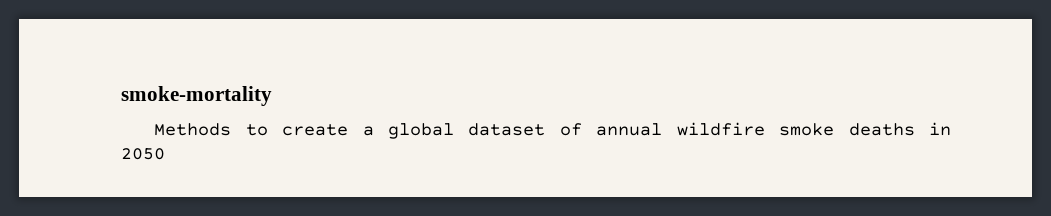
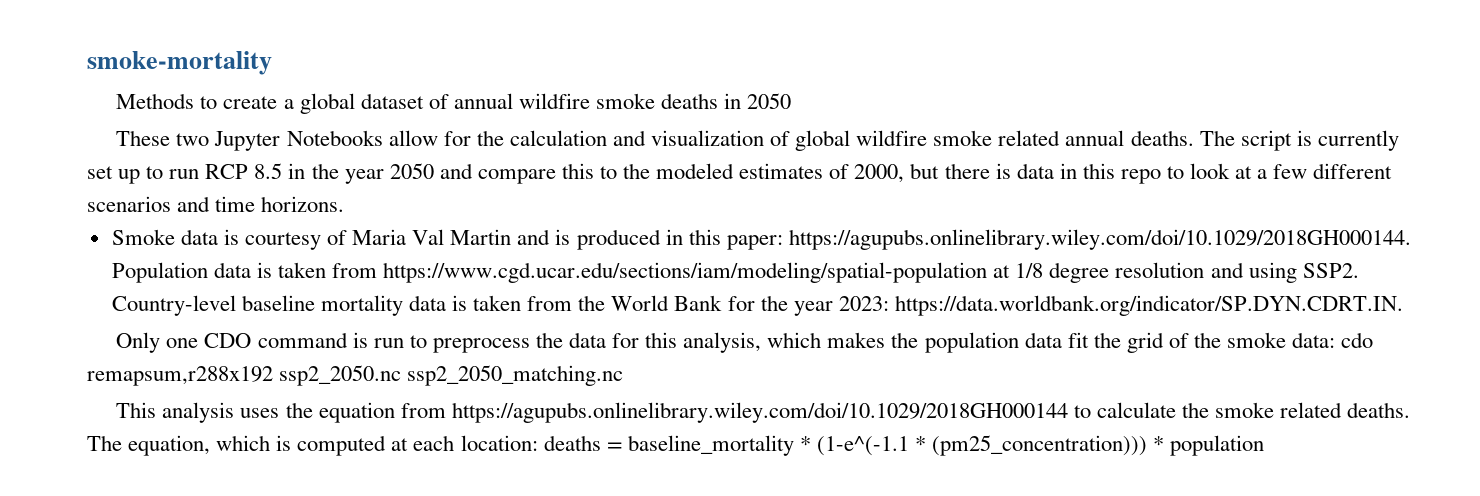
(165, 154) none -> [116,130,1399,151] [87,163,1393,184] [87,196,345,212] [111,229,1411,250] [111,262,1359,283] [111,295,1403,316] [116,332,1374,353] [87,365,624,386] [116,402,1411,423] [87,435,1265,456] // These two Jupyter Notebooks allow for the calculation and visualization of global wildfire smoke related annual deaths. The script is currently set up to run RCP 8.5 in the year 2050 and compare this to the modeled estimates of 2000, but there is data in this repo to look at a few different scenarios and time horizons. // Smoke data is courtesy of Maria Val Martin and is produced in this paper: https://agupubs.onlinelibrary.wiley.com/doi/10.1029/2018GH000144. Population data is taken from https://www.cgd.ucar.edu/sections/iam/modeling/spatial-population at 1/8 degree resolution and using SSP2. Country-level baseline mortality data is taken from the World Bank for the year 2023: https://data.worldbank.org/indicator/SP.DYN.CDRT.IN. // Only one CDO command is run to preprocess the data for this analysis, which makes the population data fit the grid of the smoke data: cdo remapsum,r288x192 ssp2_2050.nc ssp2_2050_matching.nc // This analysis uses the equation from https://agupubs.onlinelibrary.wiley.com/doi/10.1029/2018GH000144 to calculate the smoke related deaths. The equation, which is computed at each location: deaths = baseline_mortality * (1-e^(-1.1 * (pm25_concentration))) * population

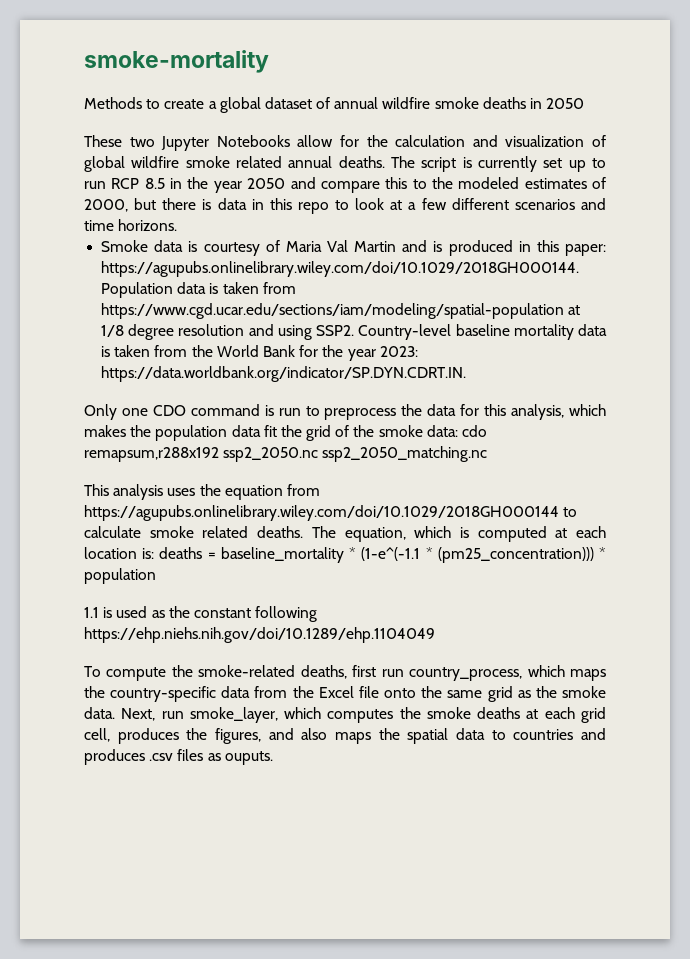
[1181,402,1209,418] the -> (141, 532) none
[460,435,538,451] location: -> [84,547,155,559] location is:
(1265, 445) none -> [84,606,318,622] [84,627,435,643] [84,665,606,681] [84,686,606,702] [84,707,606,723] [84,728,606,744] [84,749,273,765] // 1.1 is used as the constant following https://ehp.niehs.nih.gov/doi/10.1289/ehp.1104049 // To compute the smoke-related deaths, first run country_process, which maps the country-specific data from the Excel file onto the same grid as the smoke data. Next, run smoke_layer, which computes the smoke deaths at each grid cell, produces the figures, and also maps the spatial data to countries and produces .csv files as ouputs.

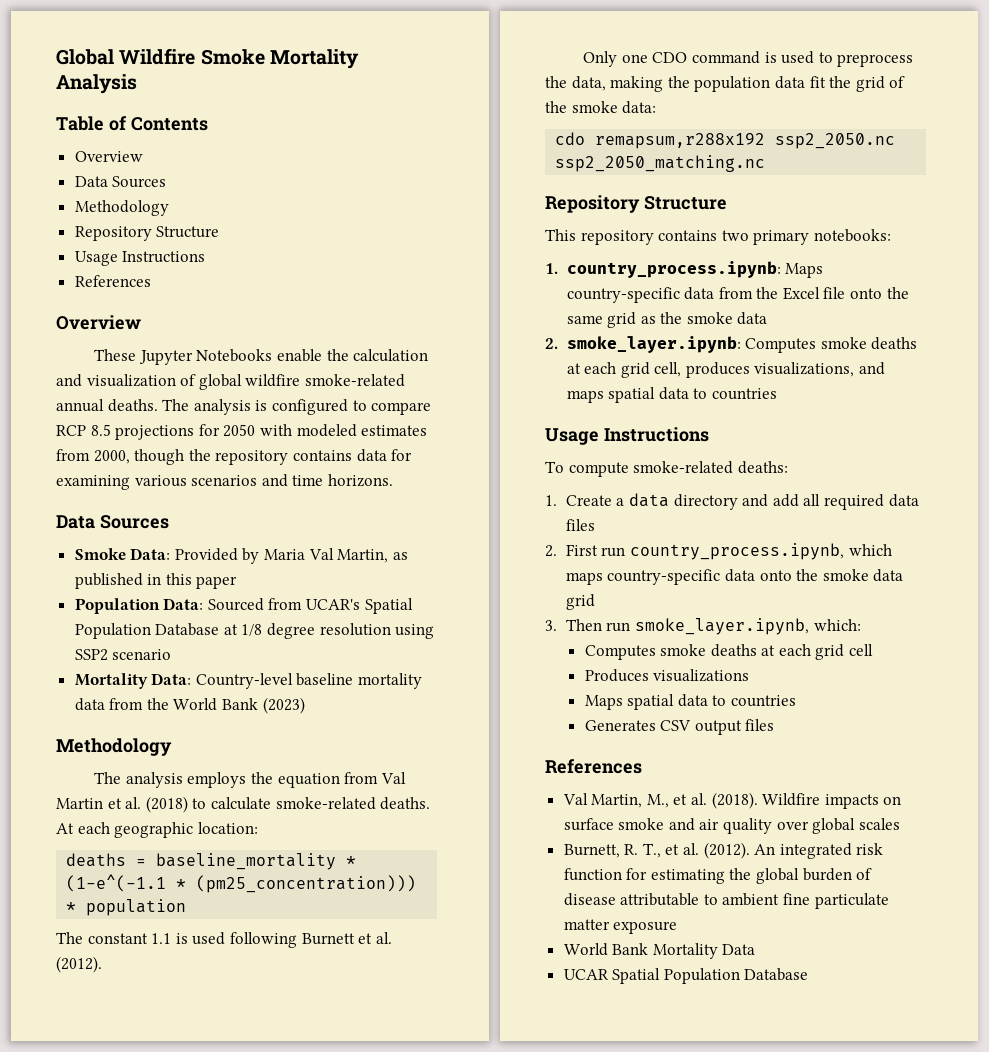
[84,50,269,73] [84,97,585,113] smoke-mortality // Methods to create a global dataset of annual wildfire smoke deaths in 2050 -> [56,48,359,69] [56,74,137,94] [56,116,208,131] [74,151,143,162] [74,176,167,188] [74,200,169,216] [74,226,220,241] [74,251,206,266] [74,275,151,287] [56,315,141,330] Global Wildfire Smoke Mortality Analysis // Table of Contents // Overview // Data Sources // Methodology // Repository Structure // Usage Instructions // References // Overview
[129,137,155,147] two -> (137, 355) none
[297,135,359,147] allow for -> [276,349,322,362] enable
[185,156,282,168] smoke related -> [304,374,405,387] smoke-related
[421,156,606,172] [84,177,606,193] [84,198,509,214] script is currently set up to run RCP 8.5 in the year 2050 and compare this to the modeled estimates of 2000, but there is data in this repo to look at a few different -> [193,399,432,415] [56,424,428,440] [56,449,413,465] [56,475,187,490] analysis is configured to compare RCP 8.5 projections for 2050 with modeled estimates from 2000, though the repository contains data for examining various
[101,240,606,256] [101,261,580,277] [101,282,296,298] [101,303,581,319] [101,324,355,340] // Smoke data is courtesy of Maria Val Martin and is produced in this paper: https://agupubs.onlinelibrary.wiley.com/doi/10.1029/2018GH000144. Population data is taken from https://www.cgd.ucar.edu/sections/iam/modeling/spatial-population at 1/8 degree resolution and using SSP2. -> [56,515,169,529] [74,548,408,564] [74,573,238,589] [74,598,413,614] [74,623,435,639] [74,649,172,661] [74,673,192,689] // Data Sources // Smoke Data: Provided by Maria Val Martin, as published in this paper // Population Data: Sourced from UCAR's Spatial Population Database at 1/8 degree resolution using SSP2 scenario // Mortality Data:
[101,345,151,357] is taken -> (105, 704) none
[299,345,418,361] [101,366,467,382] for the year 2023: https://data.worldbank.org/indicator/SP.DYN.CDRT.IN. -> [262,697,305,714] [56,738,172,756] [94,772,406,788] [56,796,431,813] [56,822,258,838] [66,853,357,870] [66,874,417,893] [66,899,187,916] [56,932,392,948] [56,956,102,973] (2023) // Methodology // The analysis employs the equation from Val Martin et al. (2018) to calculate smoke-related deaths. At each geographic location: // deaths = baseline_mortality * (1-e^(-1.1 * (pm25_concentration))) * population // The constant 1.1 is used following Burnett et al. (2012).
[278,408,301,416] run -> [781,51,815,64] used
[427,404,606,420] [84,425,126,437] data for this analysis, which makes -> [571,76,664,92] data, making
(458, 431) none -> (657, 107) //
(488, 454) none -> [545,195,727,213] // Repository Structure
[113,484,320,500] [84,505,578,521] [84,526,606,542] [84,547,606,563] [84,568,156,584] [84,606,318,622] [84,627,435,643] [84,665,606,681] [84,686,105,698] analysis uses the equation from https://agupubs.onlinelibrary.wiley.com/doi/10.1029/2018GH000144 to calculate smoke related deaths. The equation, which is computed at each location is: deaths = baseline_mortality * (1-e^(-1.1 * (pm25_concentration))) * population // 1.1 is used as the constant following https://ehp.niehs.nih.gov/doi/10.1289/ehp.1104049 // To compute the smoke-related deaths, first run country_process, which maps the -> [580,229,891,245] [545,261,824,278] repository contains two primary notebooks: // 1. country_process.ipynb: Maps
[84,707,421,723] data. Next, run smoke_layer, which computes the -> [737,312,768,325] [545,336,817,353] data // 2. smoke_layer.ipynb: Computes
[186,728,606,744] [84,749,273,765] the figures, and also maps the spatial data to countries and produces .csv files as ouputs. -> [754,362,886,377] [566,387,777,403] [545,427,709,445] [545,461,788,477] [545,493,919,510] [565,519,595,531] [545,543,892,560] [565,569,904,585] [565,594,595,610] [545,618,861,635] [584,644,874,660] [584,669,750,682] [584,694,796,710] [584,719,775,735] [545,759,642,774] [562,792,902,809] [563,818,900,834] [563,842,884,859] [563,868,873,884] [563,893,889,909] [563,919,678,934] [563,943,756,959] [563,968,809,984] visualizations, and maps spatial data to countries // Usage Instructions // To compute smoke-related deaths: // 1. Create a data directory and add all required data files // 2. First run country_process.ipynb, which maps country-specific data onto the smoke data grid // 3. Then run smoke_layer.ipynb, which: // Computes smoke deaths at each grid cell // Produces visualizations // Maps spatial data to countries // Generates CSV output files // References // Val Martin, M., et al. (2018). Wildfire impacts on surface smoke and air quality over global scales // Burnett, R. T., et al. (2012). An integrated risk function for estimating the global burden of disease attributable to ambient fine particulate matter exposure // World Bank Mortality Data // UCAR Spatial Population Database

